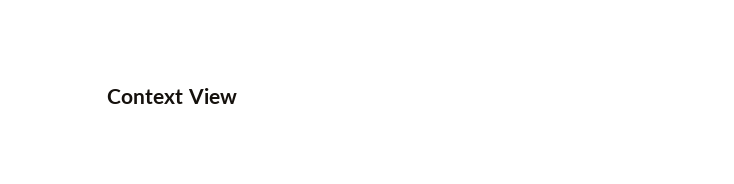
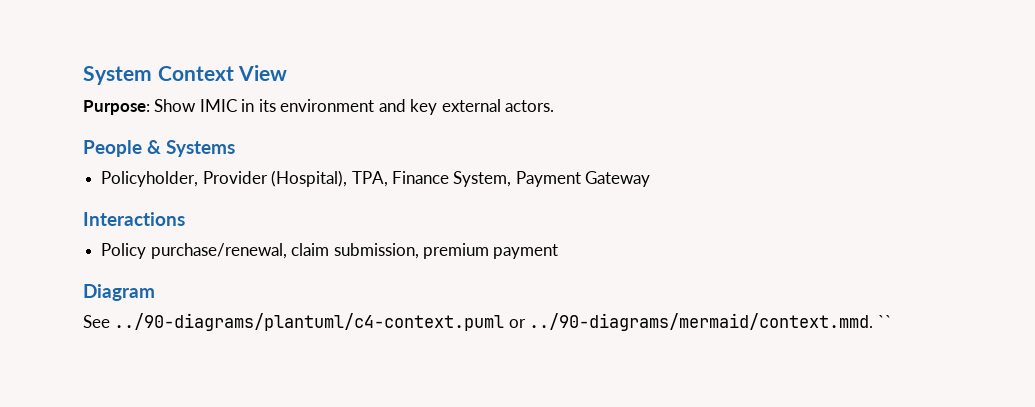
(107, 96) none -> [83,66,152,85] System
(237, 96) none -> [83,99,555,115] [83,140,236,157] [101,170,651,187] [83,212,185,226] [101,243,559,259] [83,284,155,301] [83,313,892,331] // Purpose: Show IMIC in its environment and key external actors. // People & Systems // Policyholder, Provider (Hospital), TPA, Finance System, Payment Gateway // Interactions // Policy purchase/renewal, claim submission, premium payment // Diagram // See ../90-diagrams/plantuml/c4-context.puml or ../90-diagrams/mermaid/context.mmd. ``

